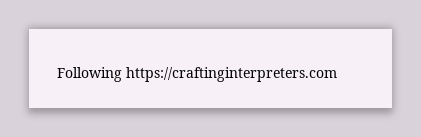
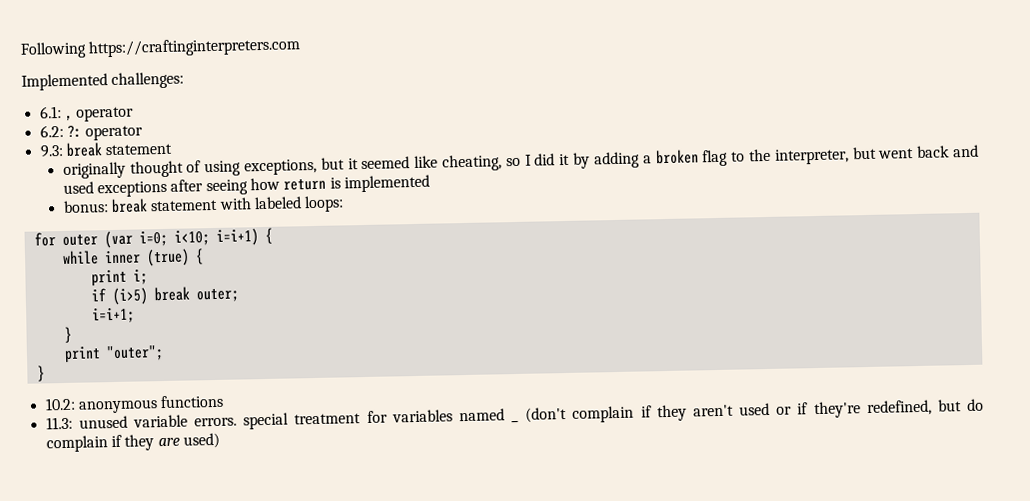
(337, 74) none -> [21,71,185,91] [39,106,135,122] [39,124,144,141] [39,142,174,158] [62,144,980,179] [62,174,430,198] [62,195,345,214] [33,227,273,249] [61,248,204,267] [90,269,148,287] [90,286,239,306] [91,307,135,324] [63,326,72,343] [63,345,164,363] [36,365,45,382] [44,394,225,414] [45,398,985,430] [45,432,220,453] // Implemented challenges: // 6.1: , operator // 6.2: ?: operator // 9.3: break statement // originally thought of using exceptions, but it seemed like cheating, so I did it by adding a broken flag to the interpreter, but went back and used exceptions after seeing how return is implemented // bonus: break statement with labeled loops: // for outer (var i=0; i<10; i=i+1) { // while inner (true) { // print i; // if (i>5) break outer; // i=i+1; // } // print "outer"; // } // 10.2: anonymous functions // 11.3: unused variable errors. special treatment for variables named _ (don't complain if they aren't used or if they're redefined, but do complain if they are used)

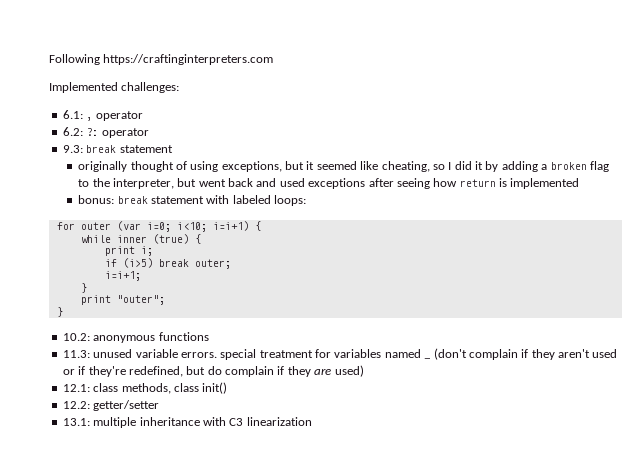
(220, 440) none -> [62,382,228,394] [62,400,160,411] [62,417,312,428] // 12.1: class methods, class init() // 12.2: getter/setter // 13.1: multiple inheritance with C3 linearization

